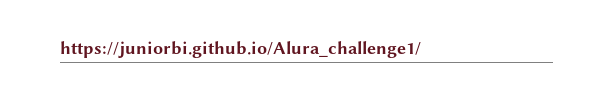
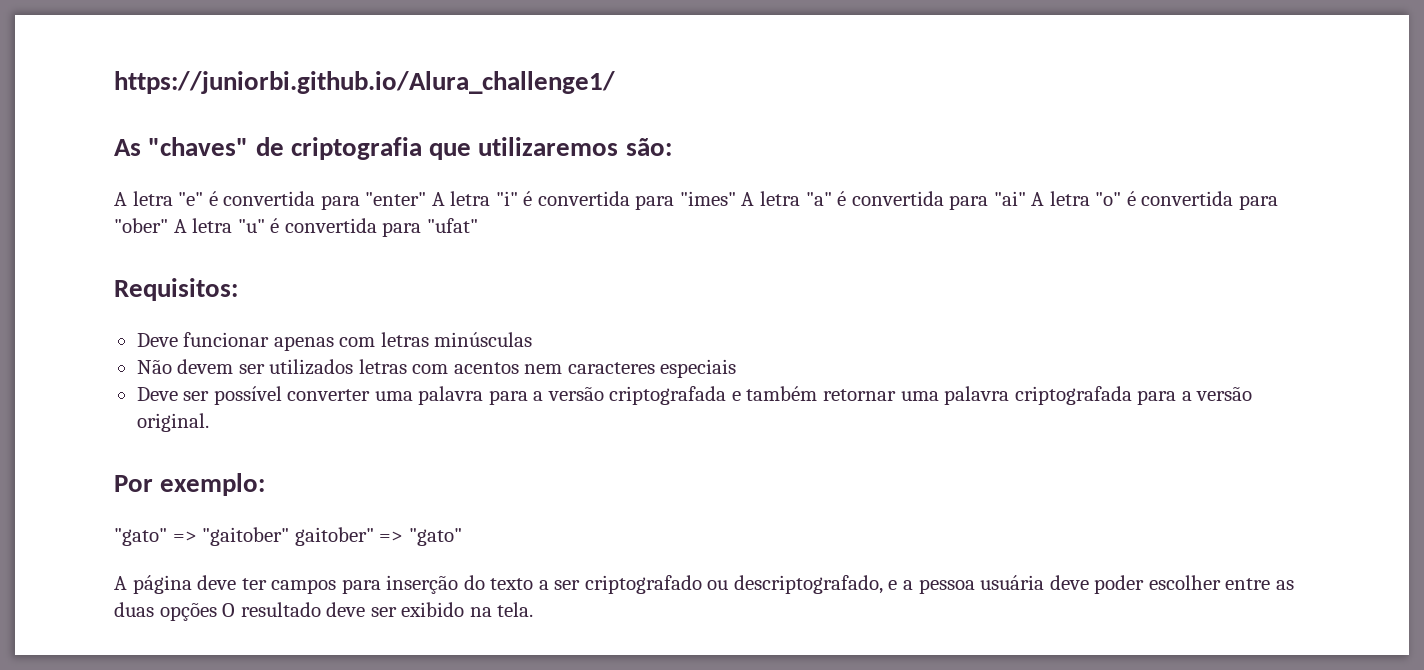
(421, 49) none -> [114,137,672,160] [114,191,1278,210] [114,218,478,237] [114,278,238,301] [136,332,533,351] [136,359,737,378] [136,386,1253,405] [136,413,209,432] [114,473,266,496] [114,527,462,546] [114,575,1294,594] [114,602,534,621] // As "chaves" de criptografia que utilizaremos são: // A letra "e" é convertida para "enter" A letra "i" é convertida para "imes" A letra "a" é convertida para "ai" A letra "o" é convertida para "ober" A letra "u" é convertida para "ufat" // Requisitos: // Deve funcionar apenas com letras minúsculas // Não devem ser utilizados letras com acentos nem caracteres especiais // Deve ser possível converter uma palavra para a versão criptografada e também retornar uma palavra criptografada para a versão original. // Por exemplo: // "gato" => "gaitober" gaitober" => "gato" // A página deve ter campos para inserção do texto a ser criptografado ou descriptografado, e a pessoa usuária deve poder escolher entre as duas opções O resultado deve ser exibido na tela.

